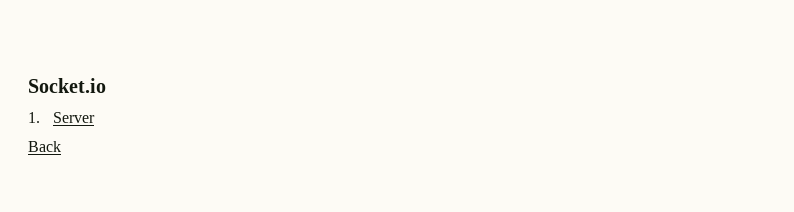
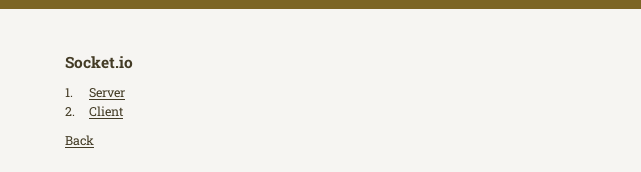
(95, 117) none -> [65,106,125,117] // 2. Client

